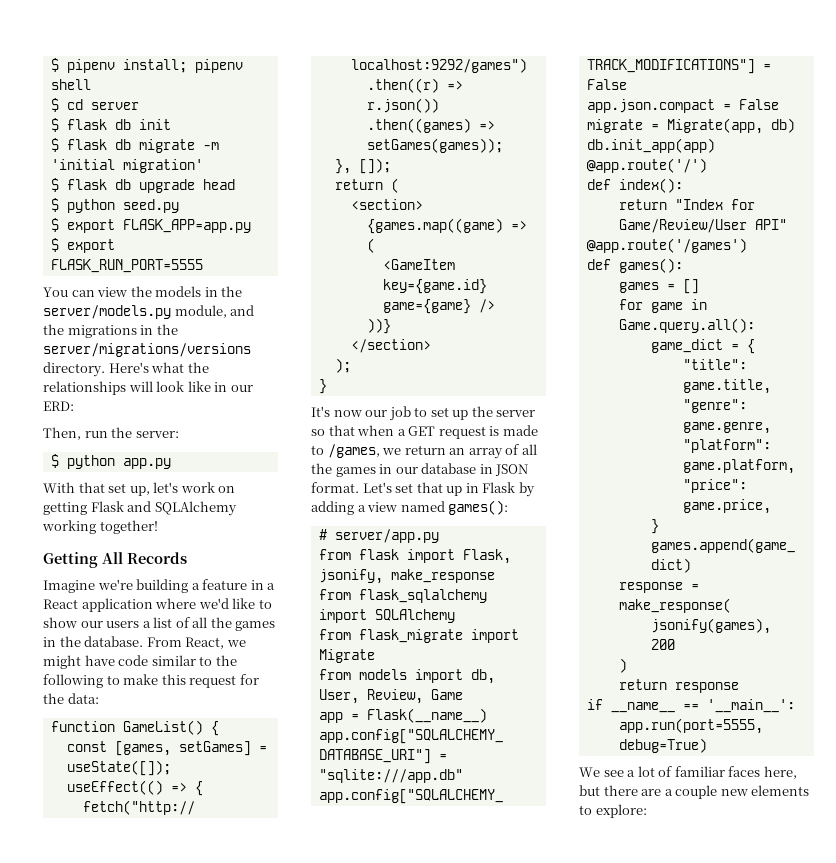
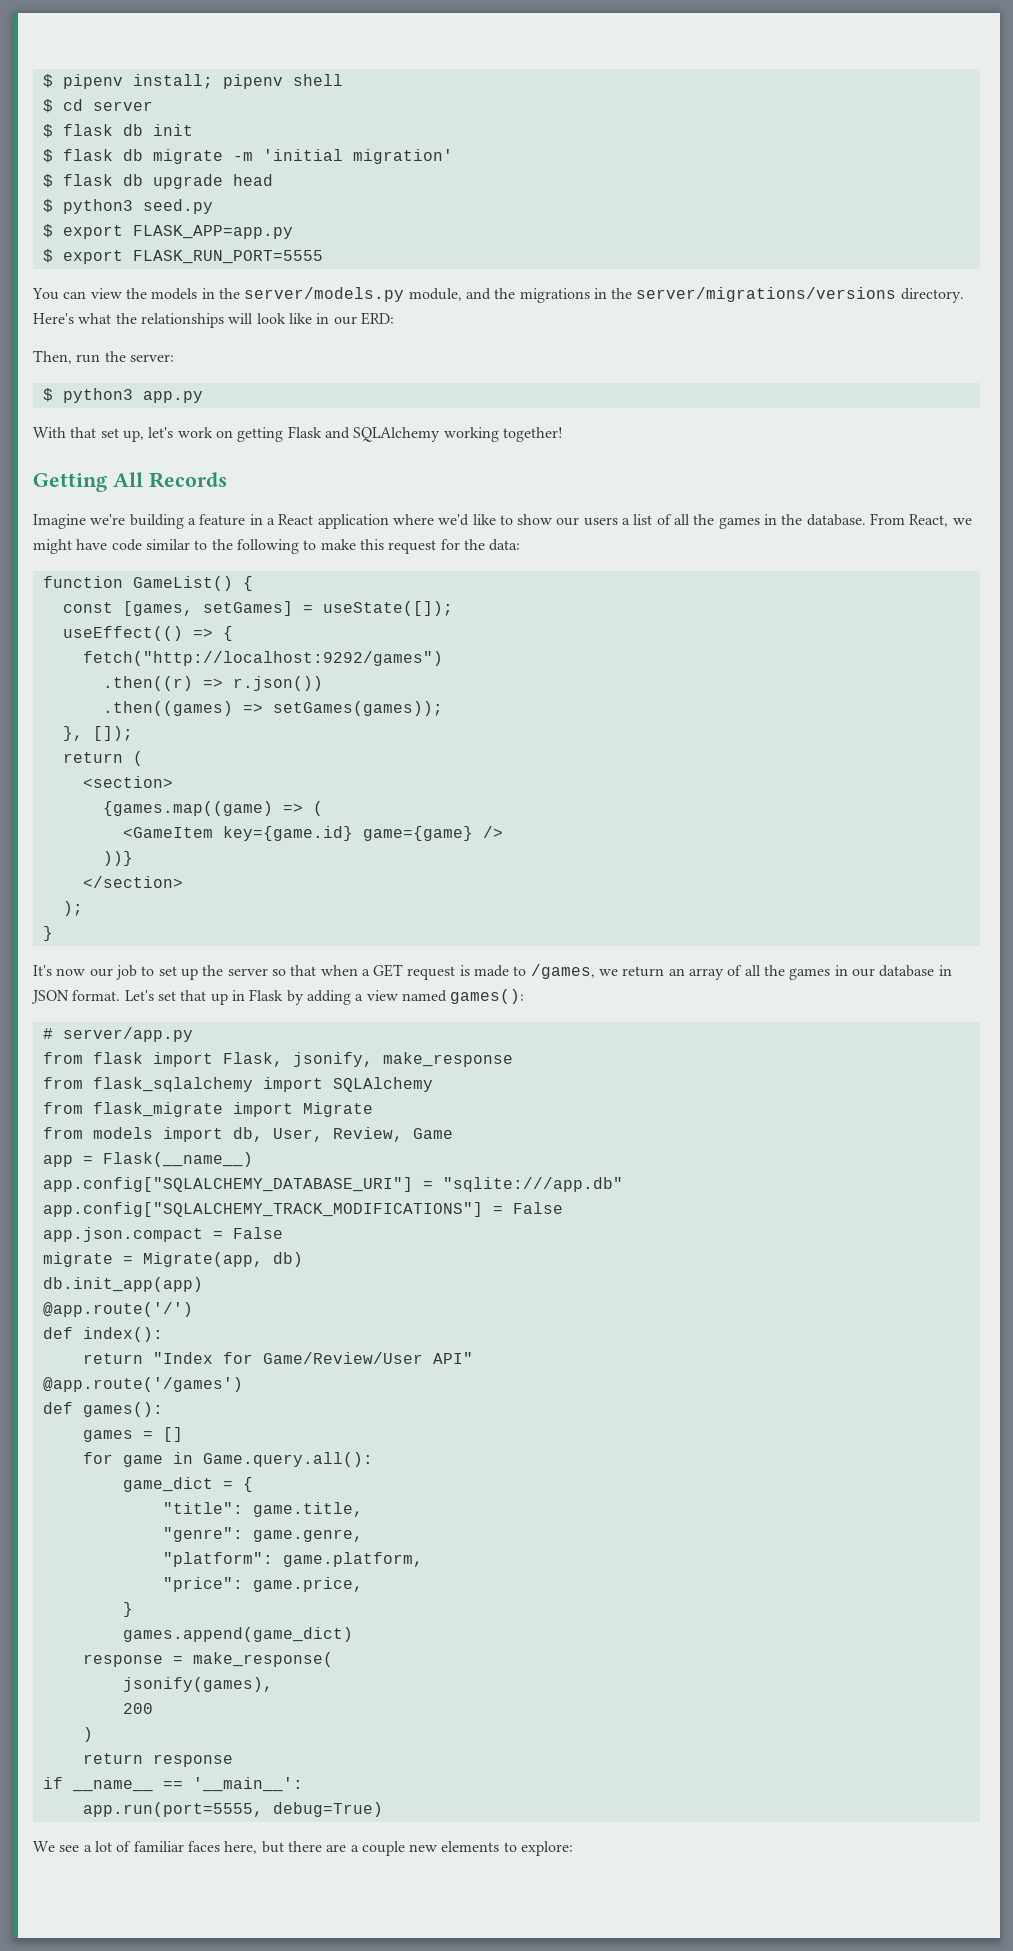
[66,199,115,213] python -> [62,199,133,214] python3
[66,455,115,469] python -> [62,388,133,403] python3

